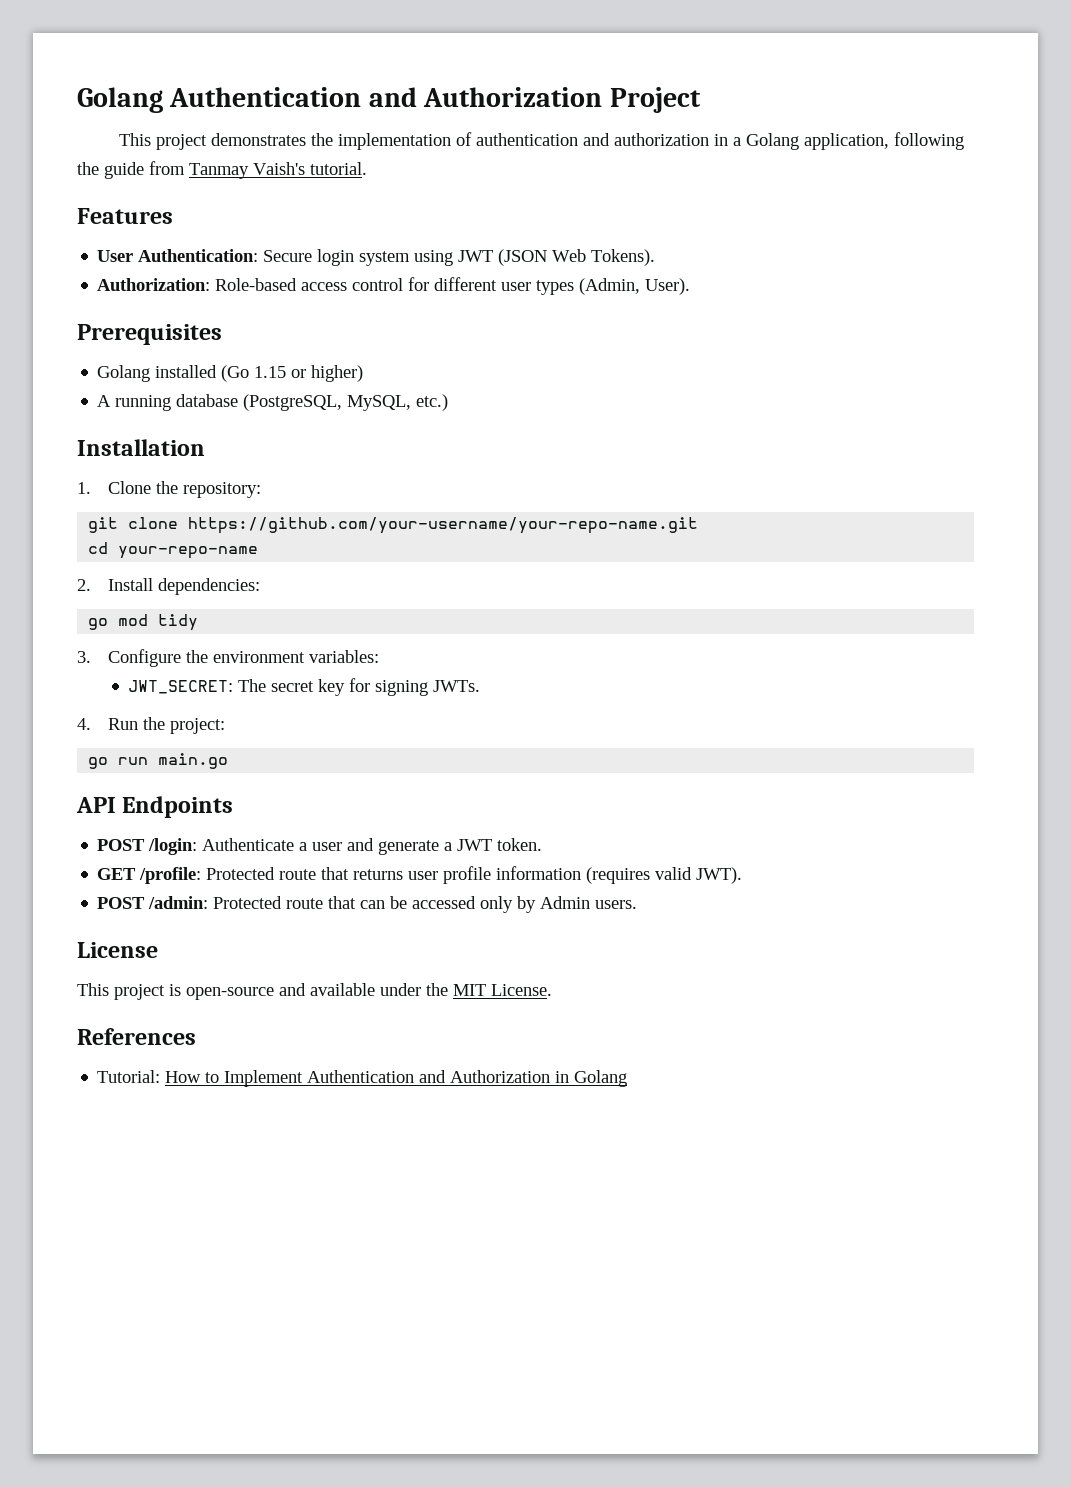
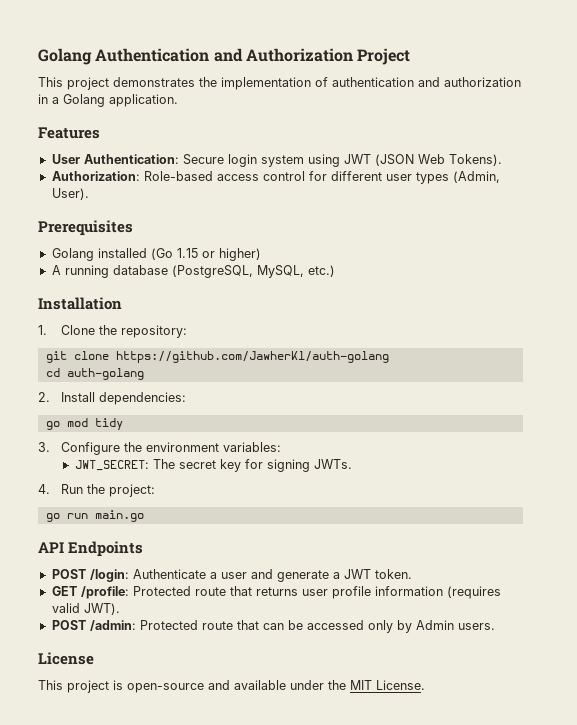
[803,132,964,150] [77,161,367,179] application, following the guide from Tanmay Vaish's tutorial. -> [109,94,178,107] application.
[188,517,699,534] https://github.com/your-username/your-repo-name.git -> [115,351,389,363] https://github.com/JawherKl/auth-golang
[118,546,259,559] your-repo-name -> [66,368,144,380] auth-golang
[77,1028,196,1045] [97,1070,628,1087] // References // Tutorial: How to Implement Authentication and Authorization in Golang -> (425, 685) none

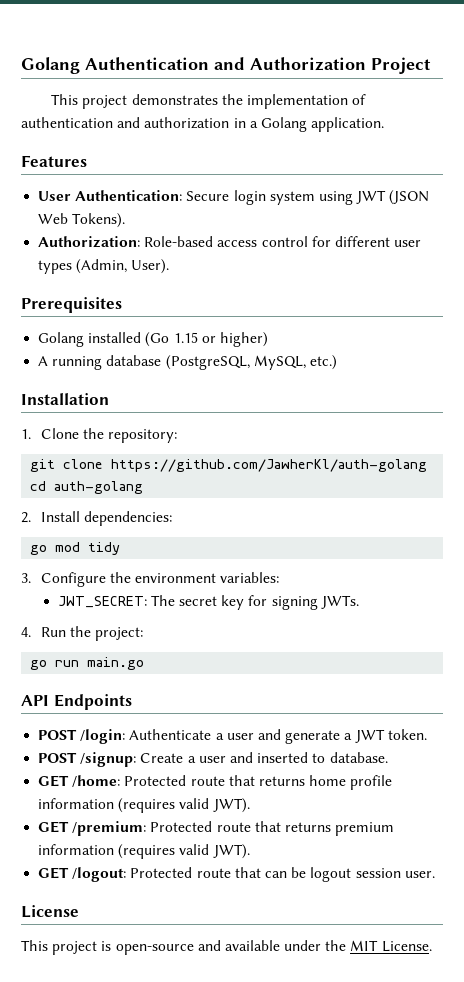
[51,586,328,599] // GET /profile: Protected route that returns user -> [38,752,388,767] [38,775,347,787] // POST /signup: Create a user and inserted to database. // GET /home: Protected route that returns home
[51,620,136,631] POST /admin: -> [38,821,395,836] [38,844,250,859] [38,867,127,882] GET /premium: Protected route that returns premium information (requires valid JWT). // GET /logout:
[306,620,495,633] accessed only by Admin users. -> [310,867,435,882] logout session user.

